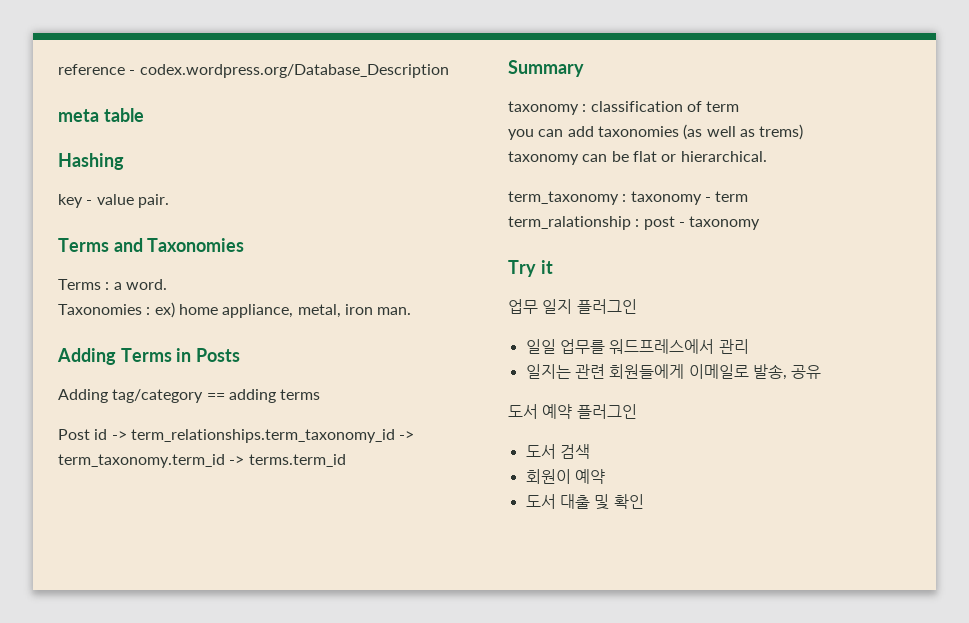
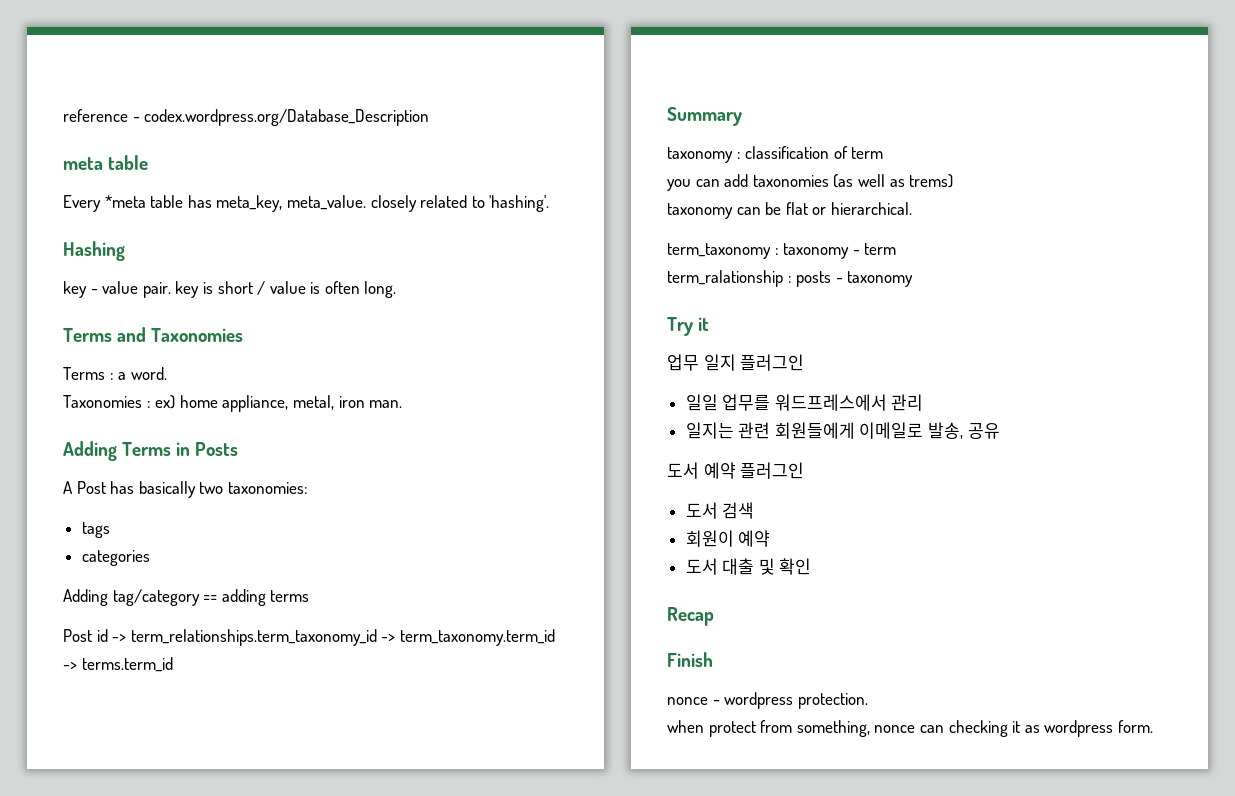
(144, 115) none -> [63,195,550,212] // Every *meta table has meta_key, meta_value. closely related to 'hashing'.
(169, 201) none -> [175,281,397,298] key is short / value is often long.
(241, 355) none -> [63,481,308,498] [81,522,110,538] [81,550,150,566] // A Post has basically two taxonomies: // tags // categories
[643,216,675,230] post -> [796,271,832,287] posts
(644, 501) none -> [667,607,714,626] [667,652,713,667] [667,692,868,709] [667,720,1153,737] // Recap // Finish // nonce - wordpress protection. // when protect from something, nonce can checking it as wordpress form.

